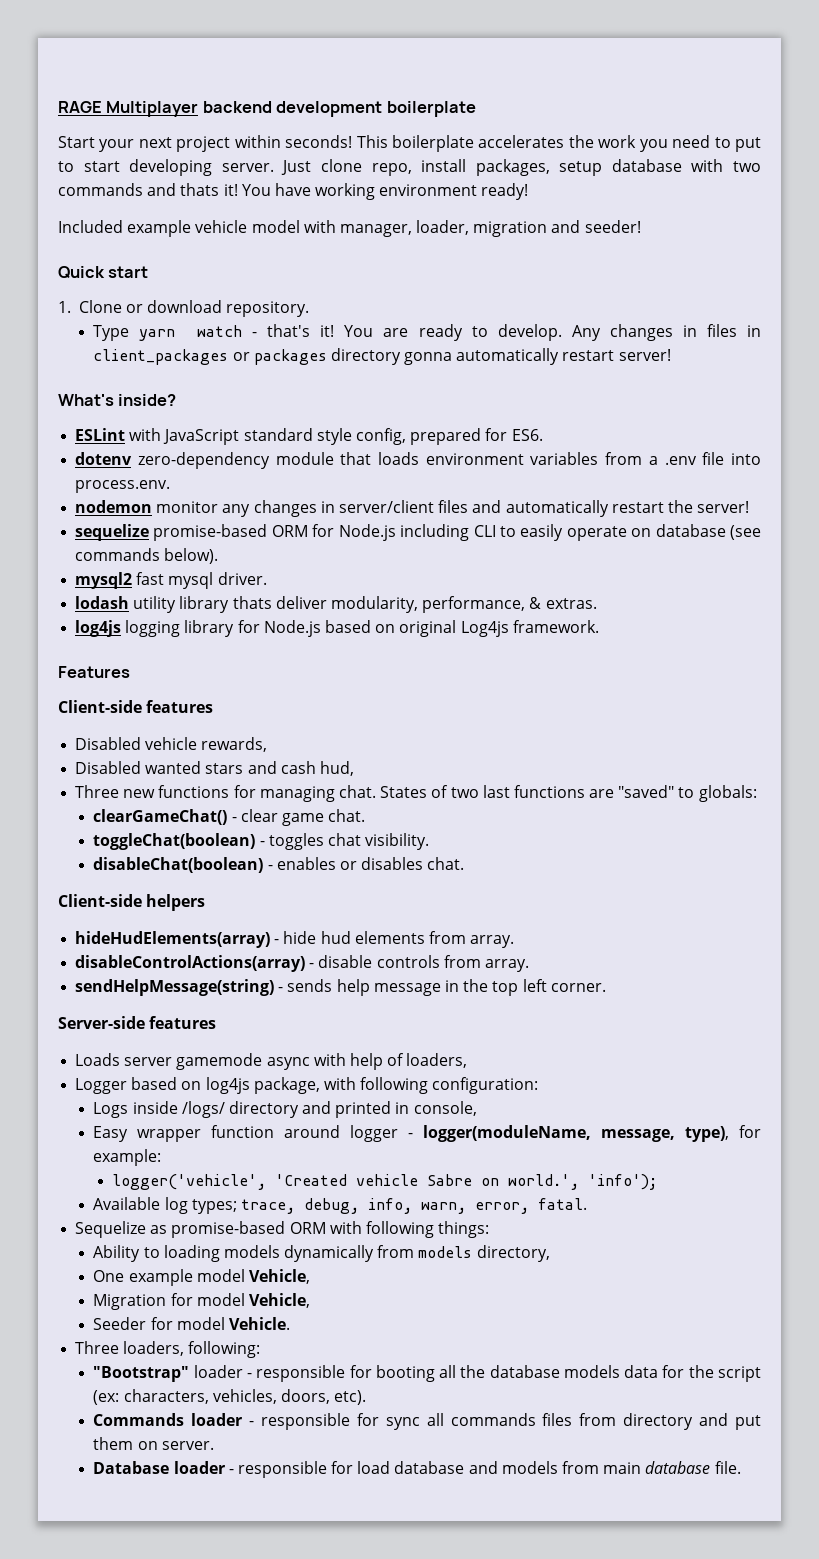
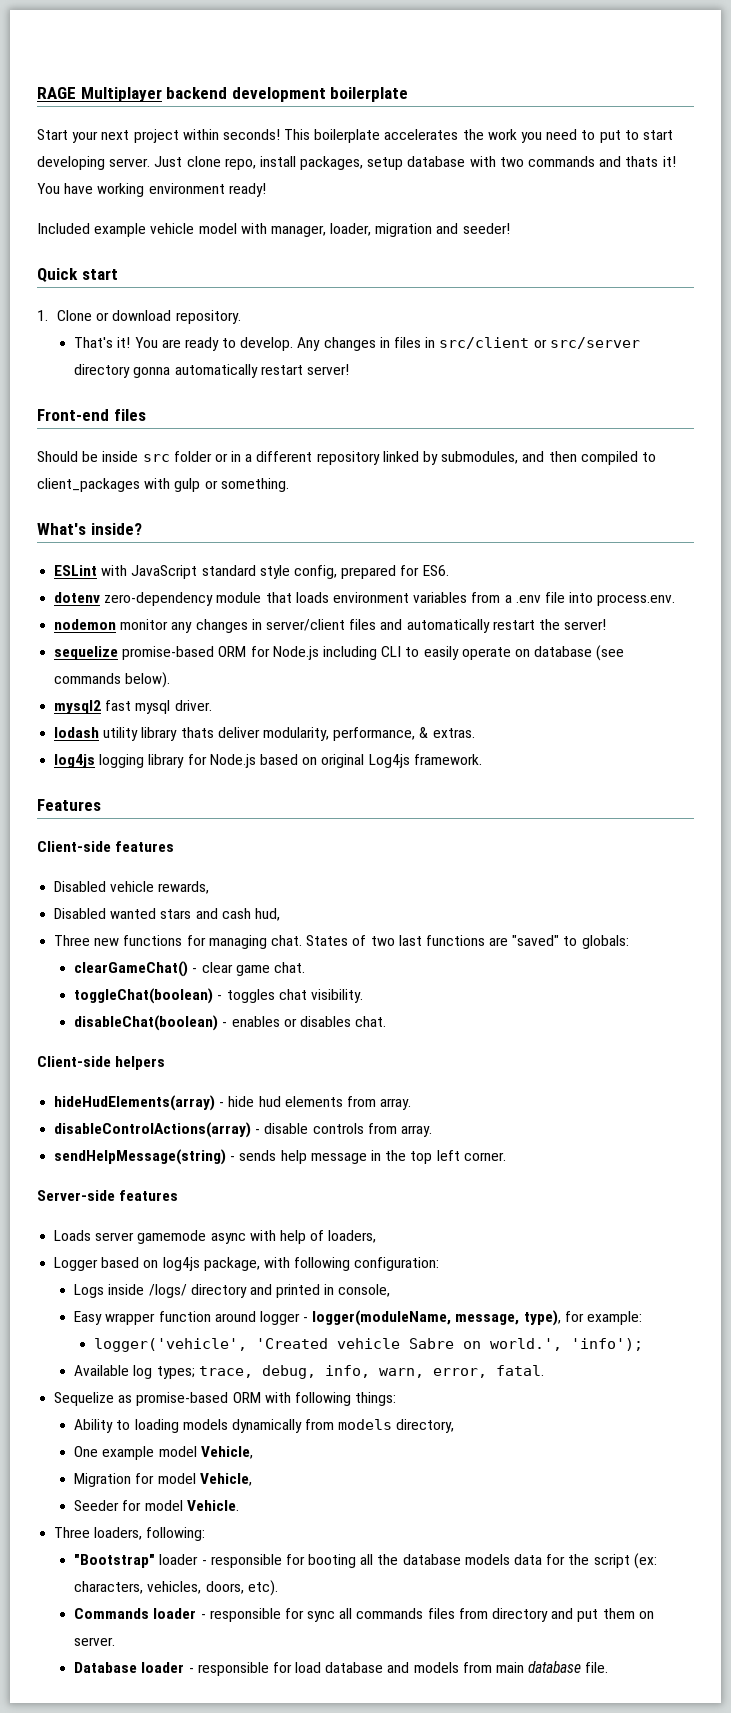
[93,324,311,341] Type yarn watch - that's -> [74,337,114,348] That's
[93,349,327,365] client_packages or packages -> [439,337,640,349] src/client or src/server
(671, 355) none -> [37,409,146,421] [37,451,656,465] [37,478,289,492] // Front-end files // Should be inside src folder or in a different repository linked by submodules, and then compiled to client_packages with gulp or something.

